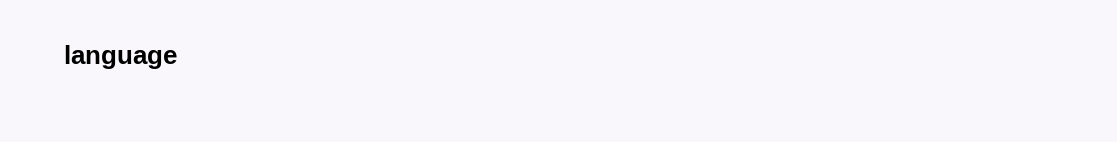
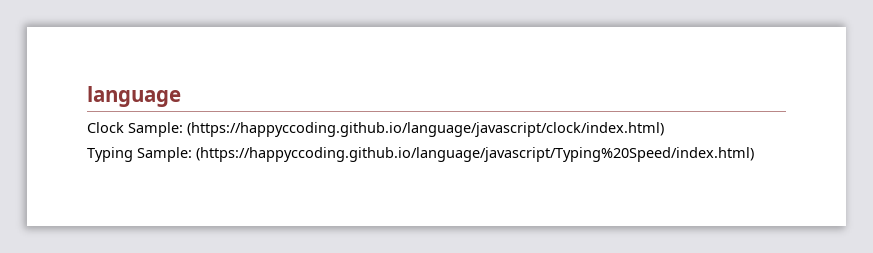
(177, 57) none -> [87,122,664,137] [87,147,754,162] // Clock Sample: (https://happyccoding.github.io/language/javascript/clock/index.html) // Typing Sample: (https://happyccoding.github.io/language/javascript/Typing%20Speed/index.html)

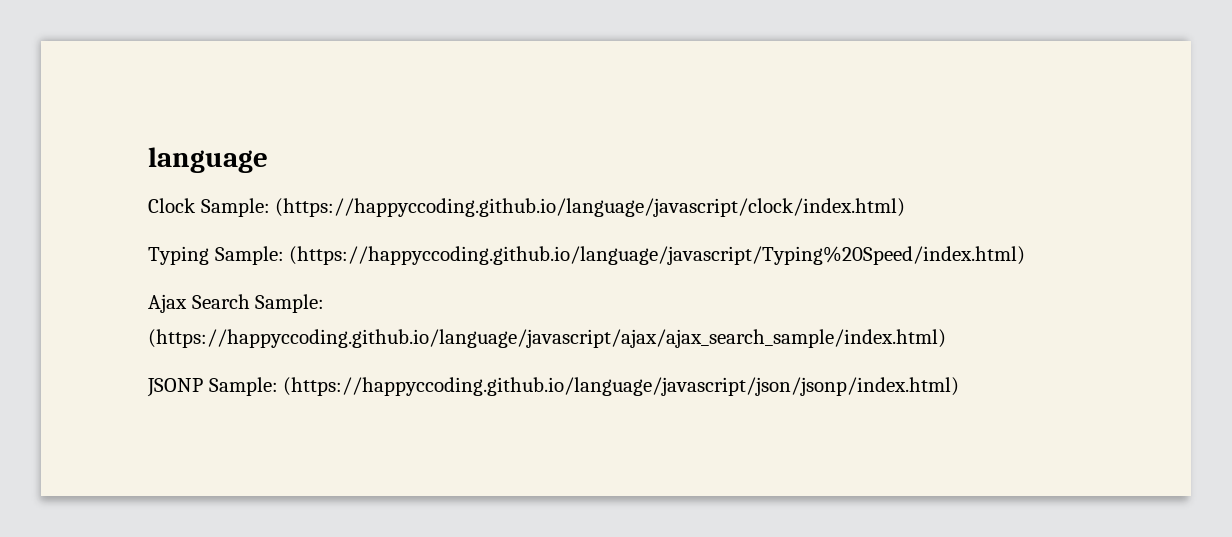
(754, 154) none -> [148,294,325,313] [148,329,946,348] [147,377,960,397] // Ajax Search Sample: (https://happyccoding.github.io/language/javascript/ajax/ajax_search_sample/index.html) // JSONP Sample: (https://happyccoding.github.io/language/javascript/json/jsonp/index.html)

